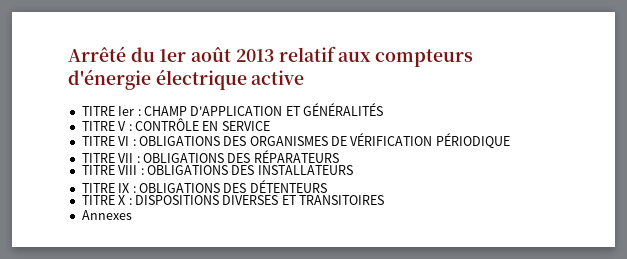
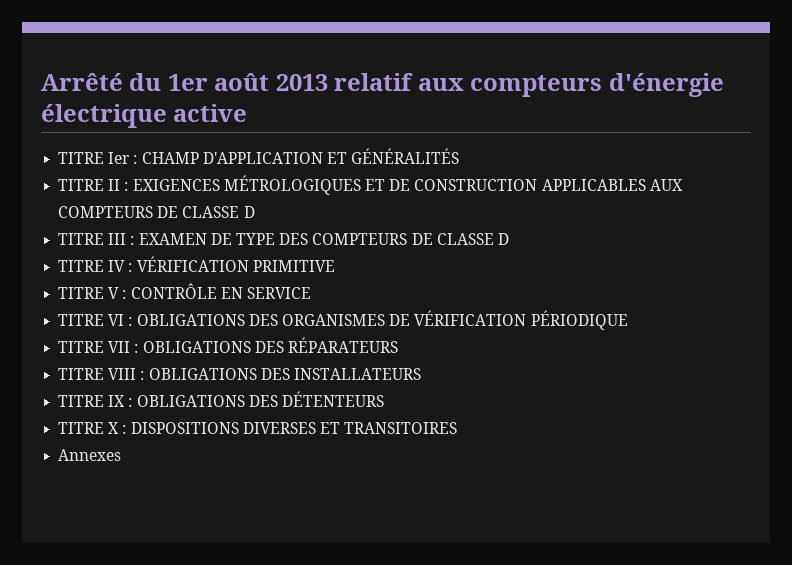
(383, 109) none -> [58,175,683,195] [58,206,255,218] [58,233,509,245] [58,256,335,272] // TITRE II : EXIGENCES MÉTROLOGIQUES ET DE CONSTRUCTION APPLICABLES AUX COMPTEURS DE CLASSE D // TITRE III : EXAMEN DE TYPE DES COMPTEURS DE CLASSE D // TITRE IV : VÉRIFICATION PRIMITIVE

